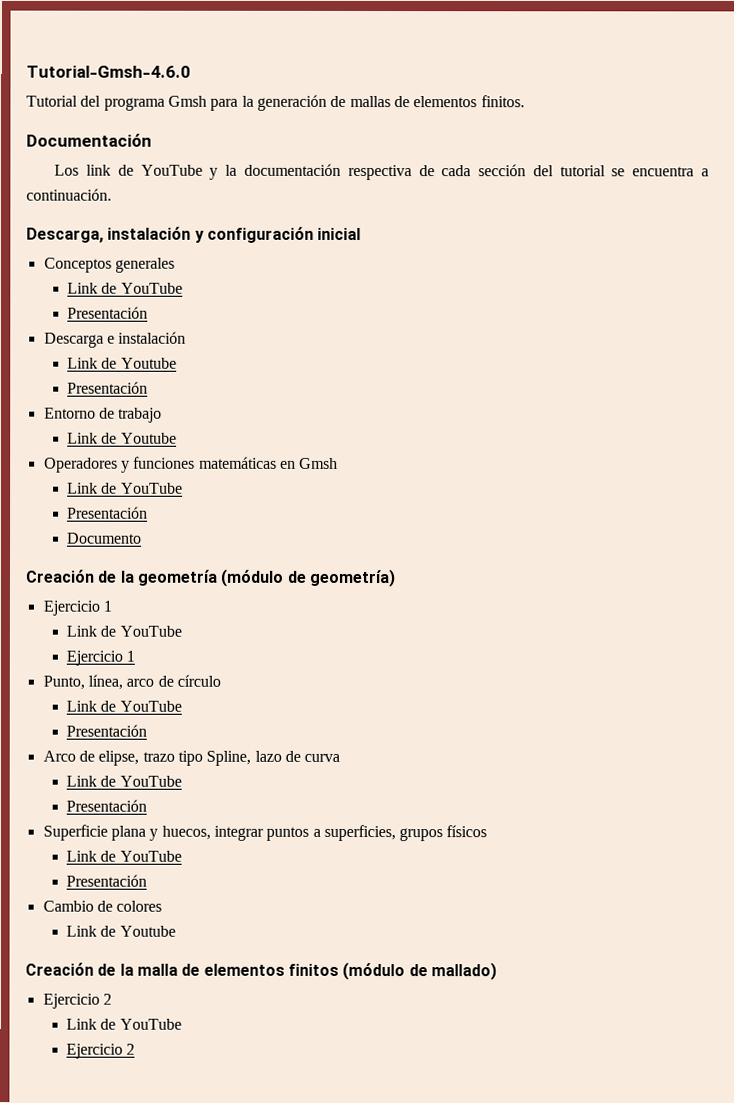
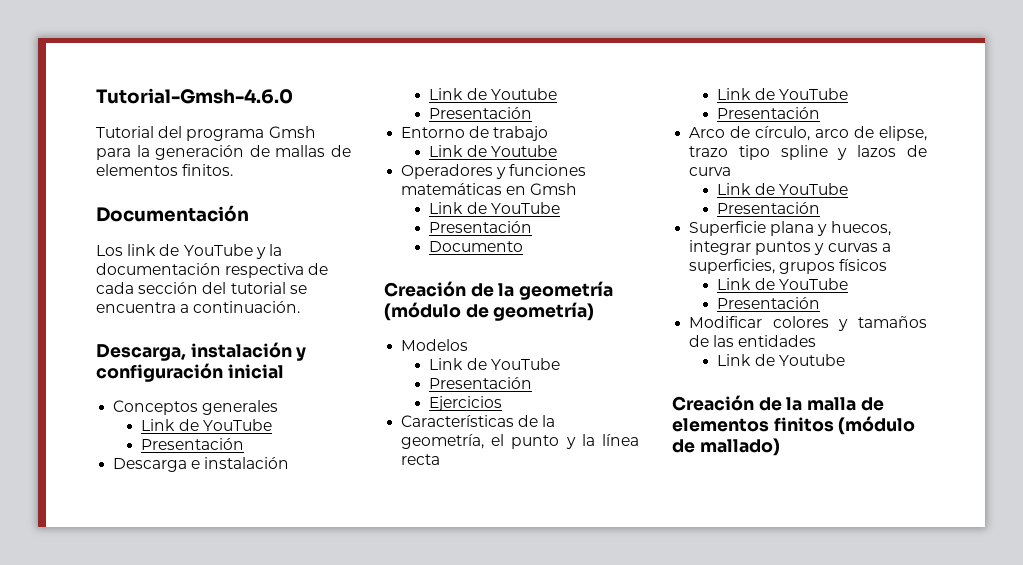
[42,600,112,616] [66,625,182,637] [66,650,136,666] [42,674,221,690] Ejercicio 1 // Link de YouTube // Ejercicio 1 // Punto, línea, arco de círculo -> [401,339,469,351] [429,358,560,370] [429,377,533,389] [429,396,503,411] [401,415,556,427] [401,434,639,449] [401,454,441,465] Modelos // Link de YouTube // Presentación // Ejercicios // Características de la geometría, el punto y la línea recta
[98,750,282,766] elipse, trazo tipo Spline, lazo -> [755,126,927,141] [689,145,897,160] círculo, arco de elipse, trazo tipo spline y lazos
(310, 833) none -> [814,243,878,255] y curvas
[42,900,163,912] Cambio de colores -> [689,316,927,331] [689,335,817,347] Modificar colores y tamaños de las entidades
[42,993,112,1009] [66,1018,182,1030] [66,1043,136,1059] // Ejercicio 2 // Link de YouTube // Ejercicio 2 -> (780, 447) none

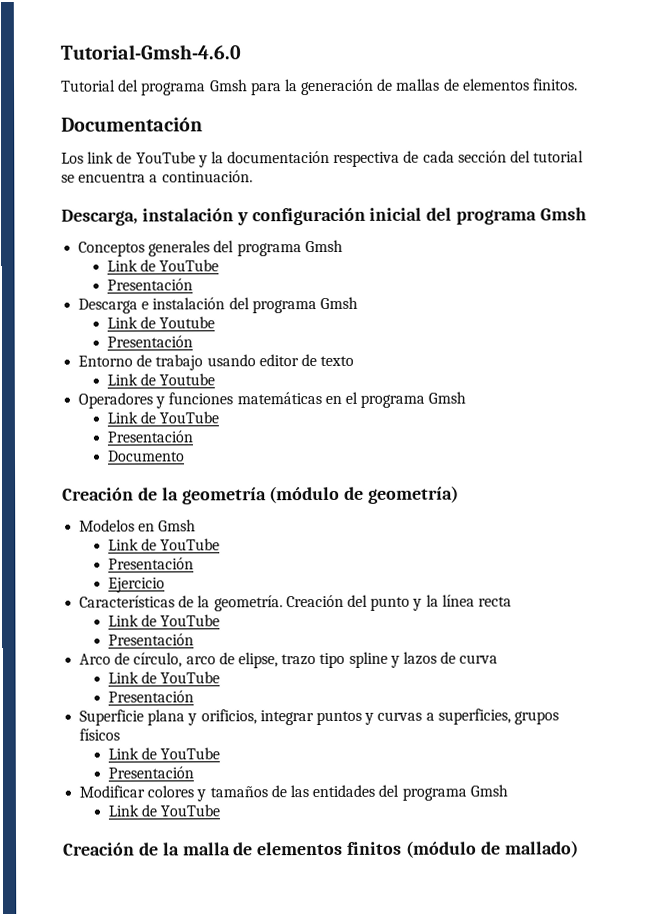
(284, 371) none -> [426,207,588,225] del programa Gmsh
(279, 407) none -> [213,239,343,257] del programa Gmsh
(290, 463) none -> [228,296,358,314] del programa Gmsh
(549, 133) none -> [206,354,355,367] usando editor de texto
(527, 190) none -> [344,391,426,408] el programa
[429,358,560,370] [429,377,533,389] [429,396,503,411] // Link de YouTube // Presentación // Ejercicios -> [138,519,197,532] [107,538,221,551] [107,557,194,570] [107,577,165,593] en Gmsh // Link de YouTube // Presentación // Ejercicio
[401,434,505,449] geometría, el -> [213,594,368,612] geometría. Creación del
[830,221,891,236] huecos, -> [200,709,257,725] orificios,
[717,354,845,366] // Link de Youtube -> [378,784,508,801] [107,804,221,817] del programa Gmsh // Link de YouTube

